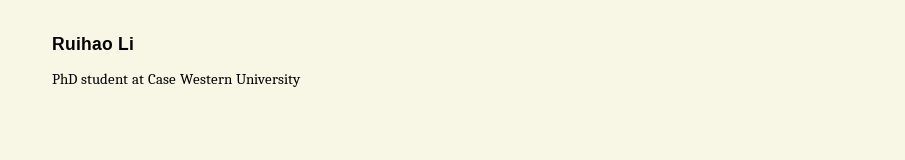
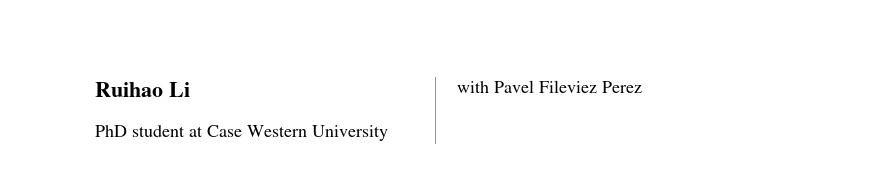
(301, 80) none -> [457,80,642,93] with Pavel Fileviez Perez

